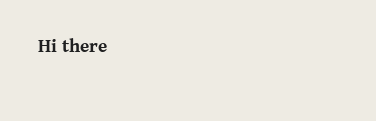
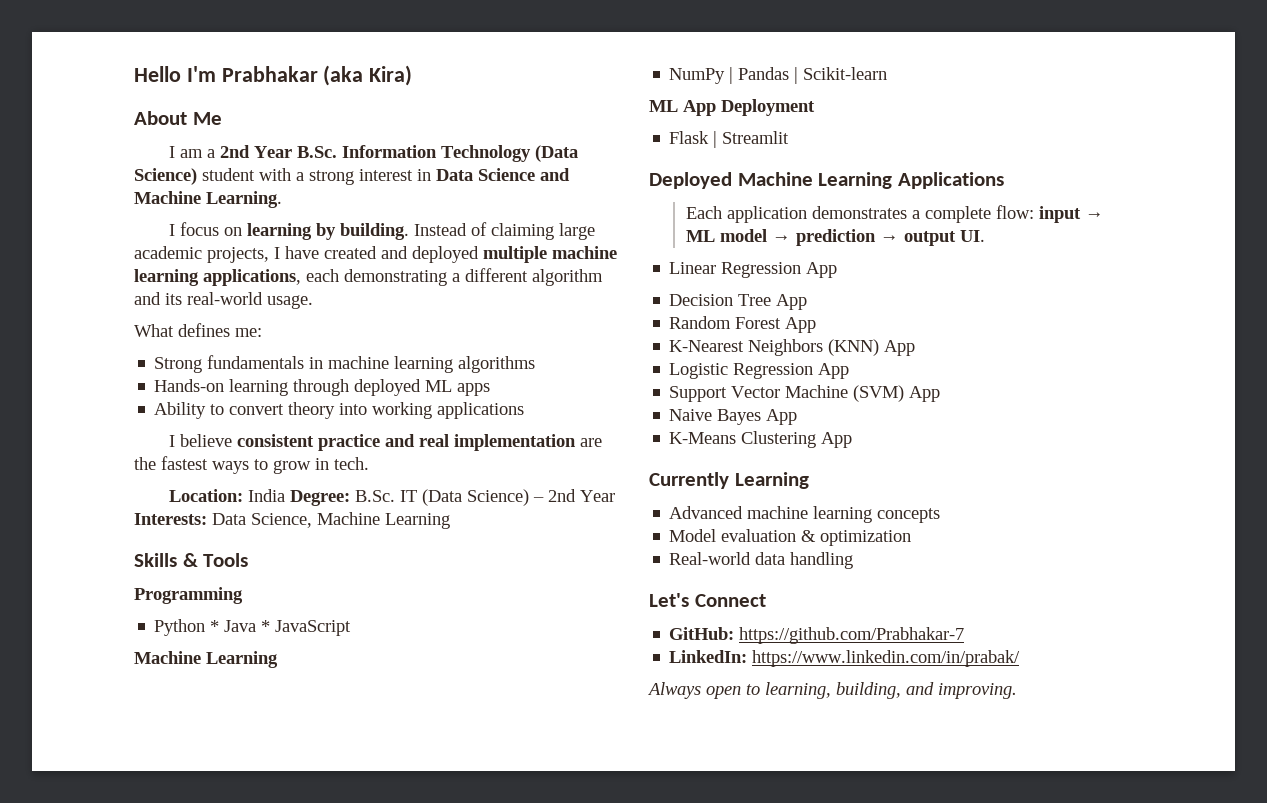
[38,38,107,52] Hi there -> [134,65,413,86] [134,111,222,125] [169,145,579,162] [134,168,570,185] [134,191,282,208] [169,222,596,240] [134,246,617,263] [134,268,603,286] [134,292,313,309] [134,323,262,337] [154,355,536,373] [154,379,491,396] [154,402,525,419] [169,434,603,451] [134,456,369,474] [169,489,616,506] [134,512,450,529] [134,553,249,567] [134,587,243,604] [154,619,352,636] [134,651,278,668] [669,67,888,84] [649,99,815,116] [669,131,790,148] [649,172,1004,189] [685,205,1104,223] [685,229,985,246] [669,262,838,278] [669,294,808,310] [669,316,817,333] [669,339,916,356] [669,363,850,379] [669,385,941,402] [669,409,798,425] [669,431,853,448] [649,472,809,489] [669,506,941,523] [669,529,912,546] [669,552,854,569] [649,593,766,607] [669,627,965,644] [669,650,1021,667] [647,682,1017,699] Hello I'm Prabhakar (aka Kira) // About Me // I am a 2nd Year B.Sc. Information Technology (Data Science) student with a strong interest in Data Science and Machine Learning. // I focus on learning by building. Instead of claiming large academic projects, I have created and deployed multiple machine learning applications, each demonstrating a different algorithm and its real-world usage. // What defines me: // Strong fundamentals in machine learning algorithms // Hands-on learning through deployed ML apps // Ability to convert theory into working applications // I believe consistent practice and real implementation are the fastest ways to grow in tech. // Location: India Degree: B.Sc. IT (Data Science) – 2nd Year Interests: Data Science, Machine Learning // Skills & Tools // Programming // Python * Java * JavaScript // Machine Learning // NumPy | Pandas | Scikit-learn // ML App Deployment // Flask | Streamlit // Deployed Machine Learning Applications // Each application demonstrates a complete flow: input → ML model → prediction → output UI. // Linear Regression App // Decision Tree App // Random Forest App // K-Nearest Neighbors (KNN) App // Logistic Regression App // Support Vector Machine (SVM) App // Naive Bayes App // K-Means Clustering App // Currently Learning // Advanced machine learning concepts // Model evaluation & optimization // Real-world data handling // Let's Connect // GitHub: https://github.com/Prabhakar-7 // LinkedIn: https://www.linkedin.com/in/prabak/ // Always open to learning, building, and improving.

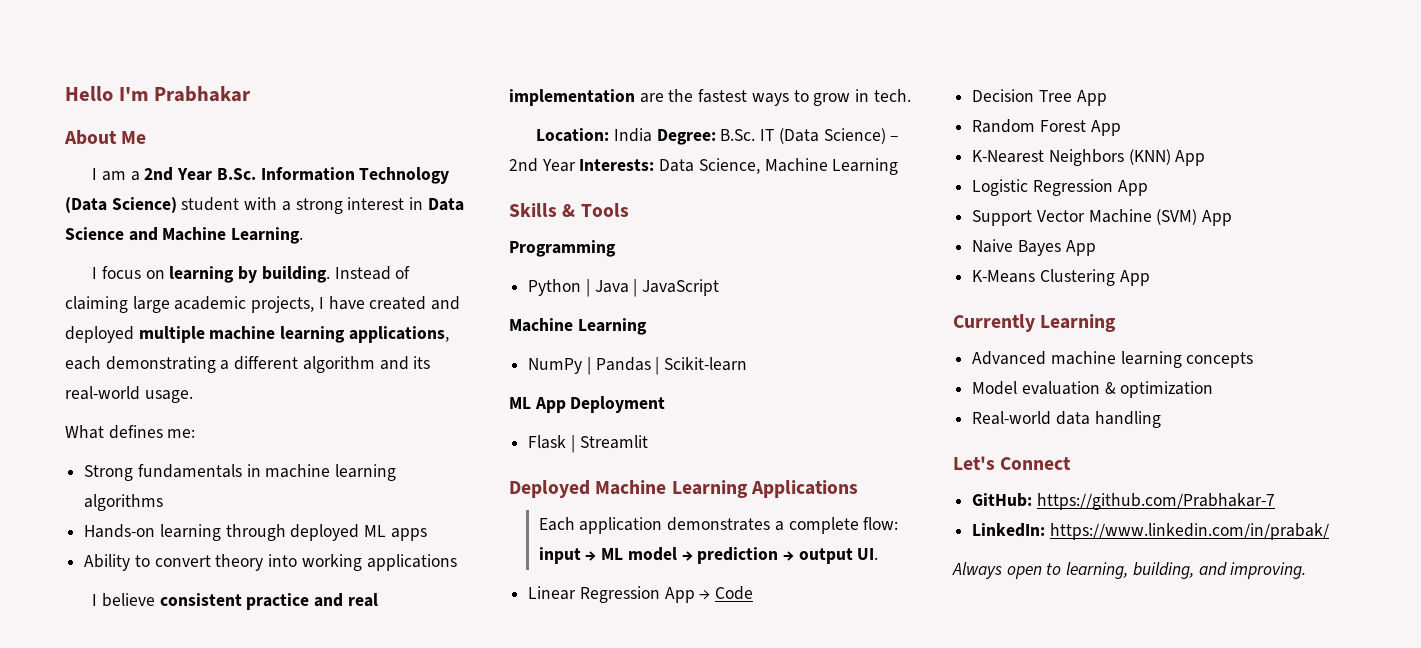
[323,65,413,86] (aka Kira) -> (252, 94) none
[210,620,271,632] * Java * -> [585,279,638,297] | Java |
(838, 270) none -> [699,586,754,600] → Code

